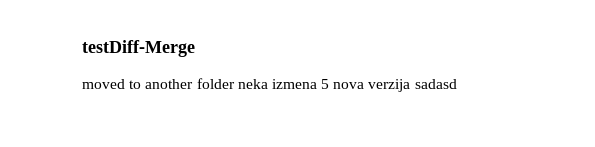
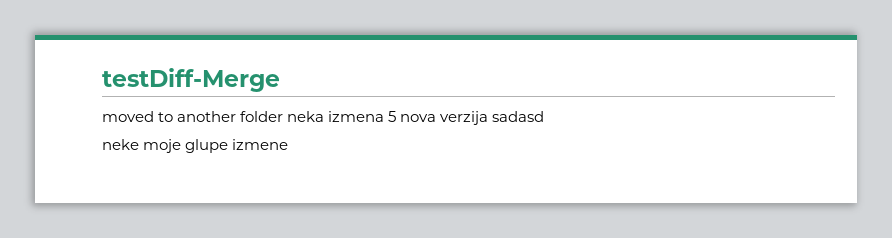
(457, 84) none -> [102,139,289,153] // neke moje glupe izmene

